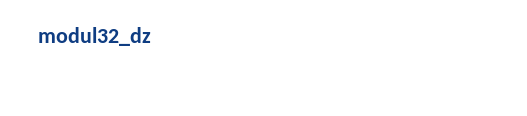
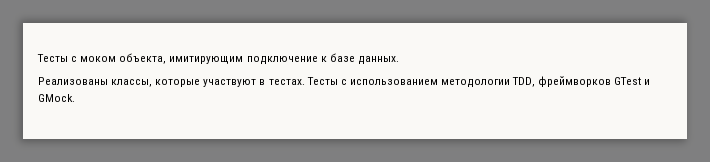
[38,27,151,46] modul32_dz -> [37,53,399,65] [38,76,651,88] [38,94,75,102] Тесты с моком объекта, имитирующим подключение к базе данных. // Реализованы классы, которые участвуют в тестах. Тесты с использованием методологии TDD, фреймворков GTest и GMock.

